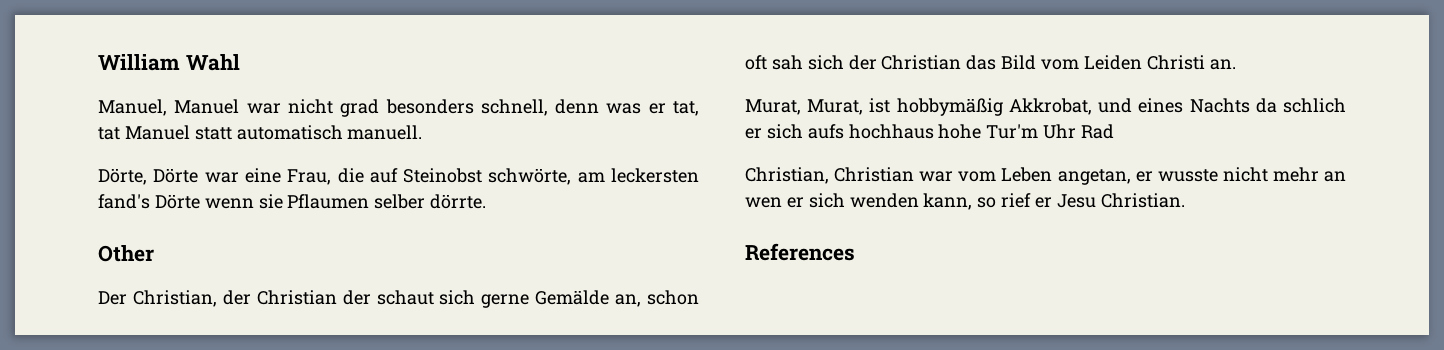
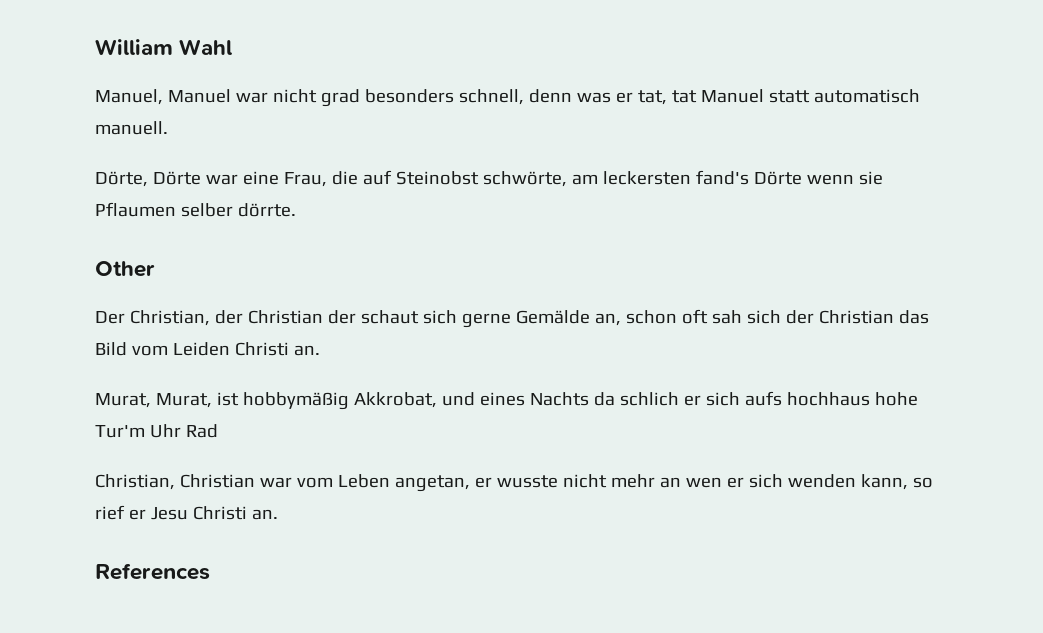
[1100,193,1185,208] Christian. -> [192,506,278,520] Christi an.

